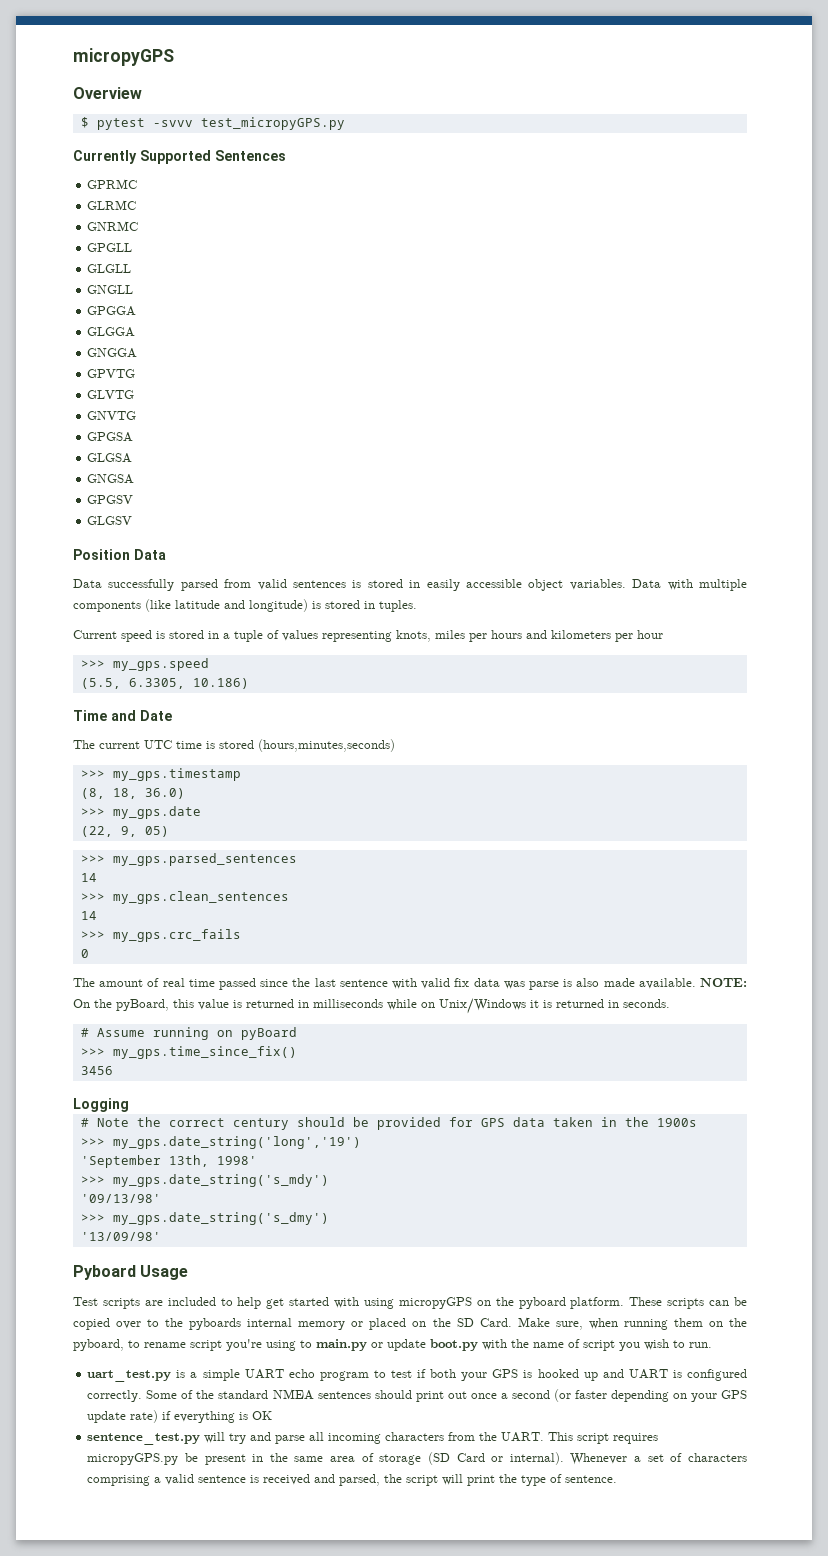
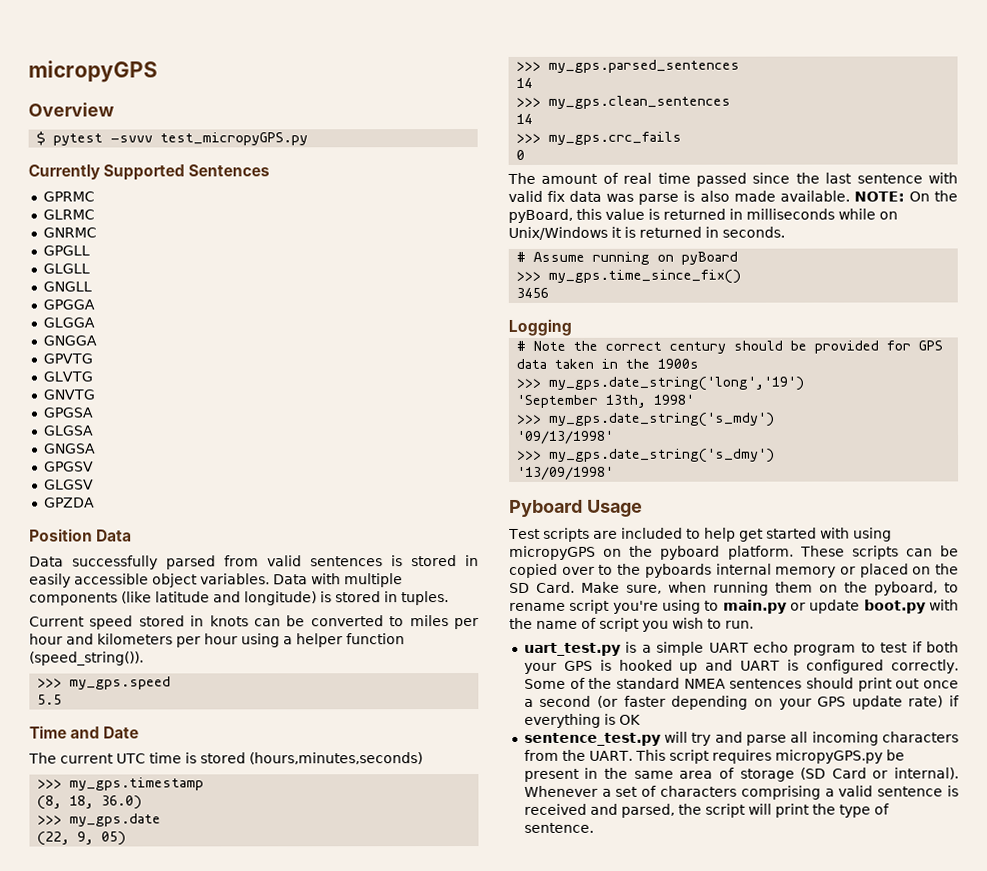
(133, 520) none -> [43,497,95,508] // GPZDA
[156,630,431,642] is stored in a tuple of values representing knots, -> [138,615,405,627] stored in knots can be converted to
[491,630,522,639] hours -> [29,633,63,645] hour
(663, 634) none -> [241,633,405,648] [29,651,144,666] using a helper function (speed_string()).
[80,678,249,689] (5.5, 6.3305, 10.186) -> [37,694,63,705] 5.5
[80,1194,161,1203] '09/13/98' -> [516,430,615,444] '09/13/1998'
[80,1232,161,1241] '13/09/98' -> [517,466,615,480] '13/09/1998'

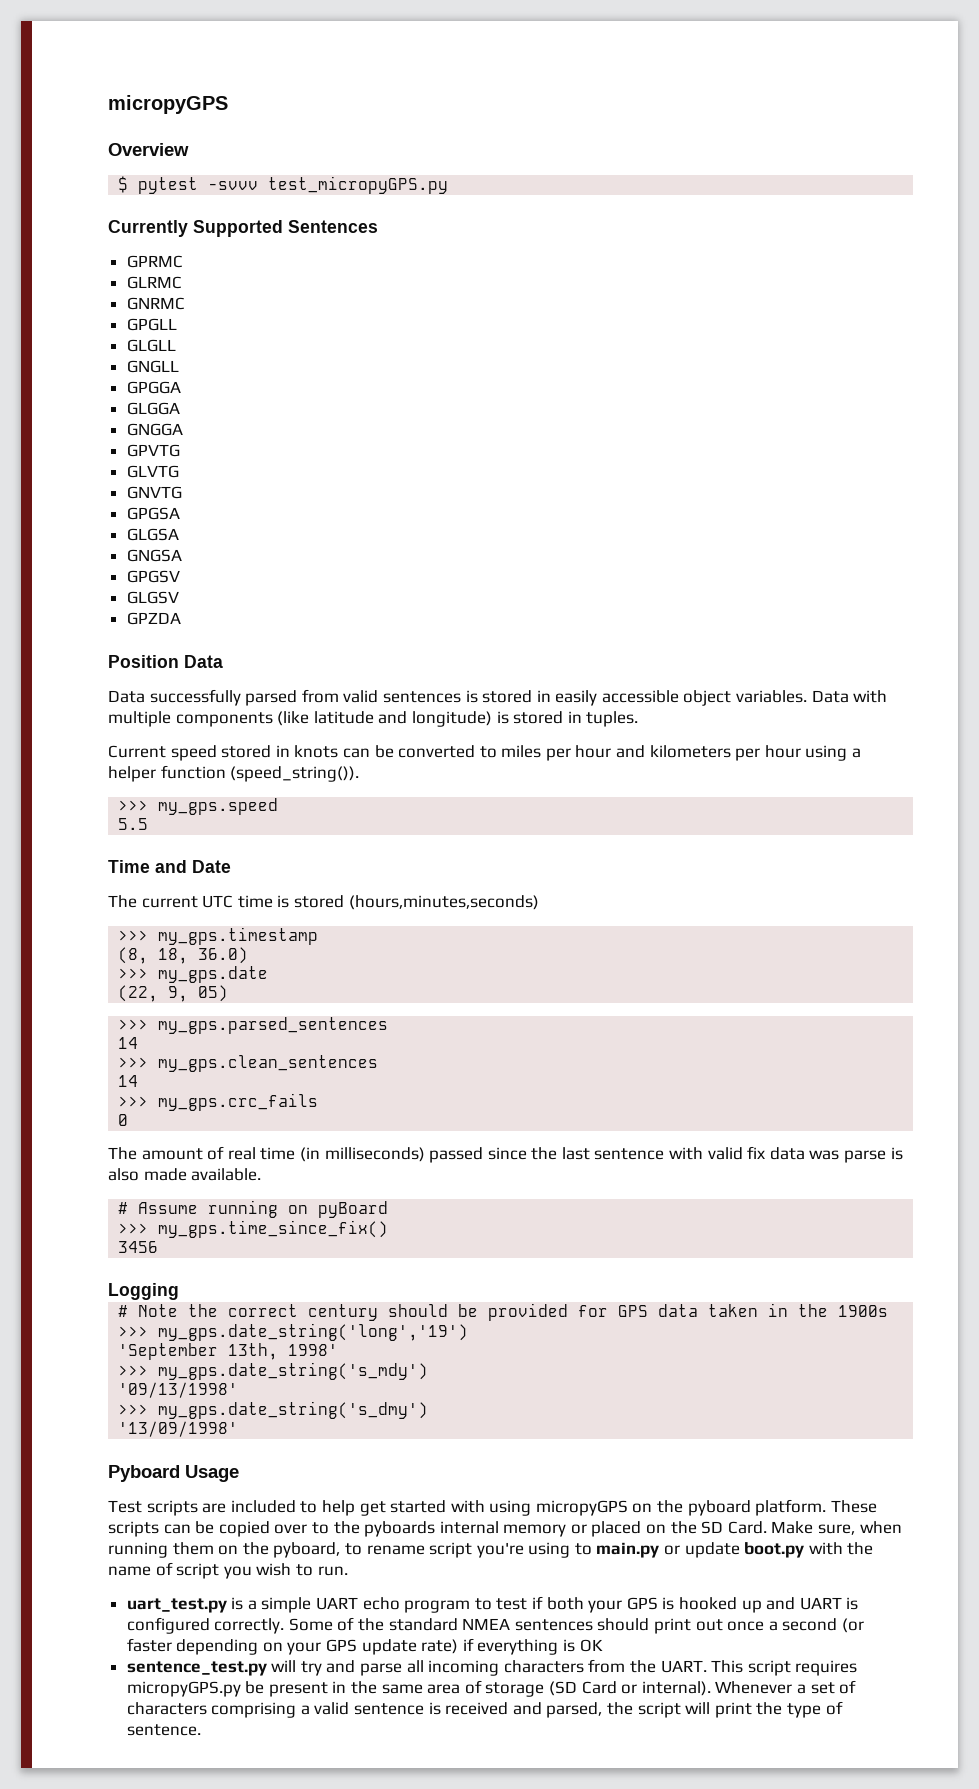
(691, 178) none -> [299,1147,425,1162] (in milliseconds)
[853,190,958,202] [508,208,898,223] [508,226,785,240] NOTE: On the pyBoard, this value is returned in milliseconds while on Unix/Windows it is returned in seconds. -> (262, 1174) none

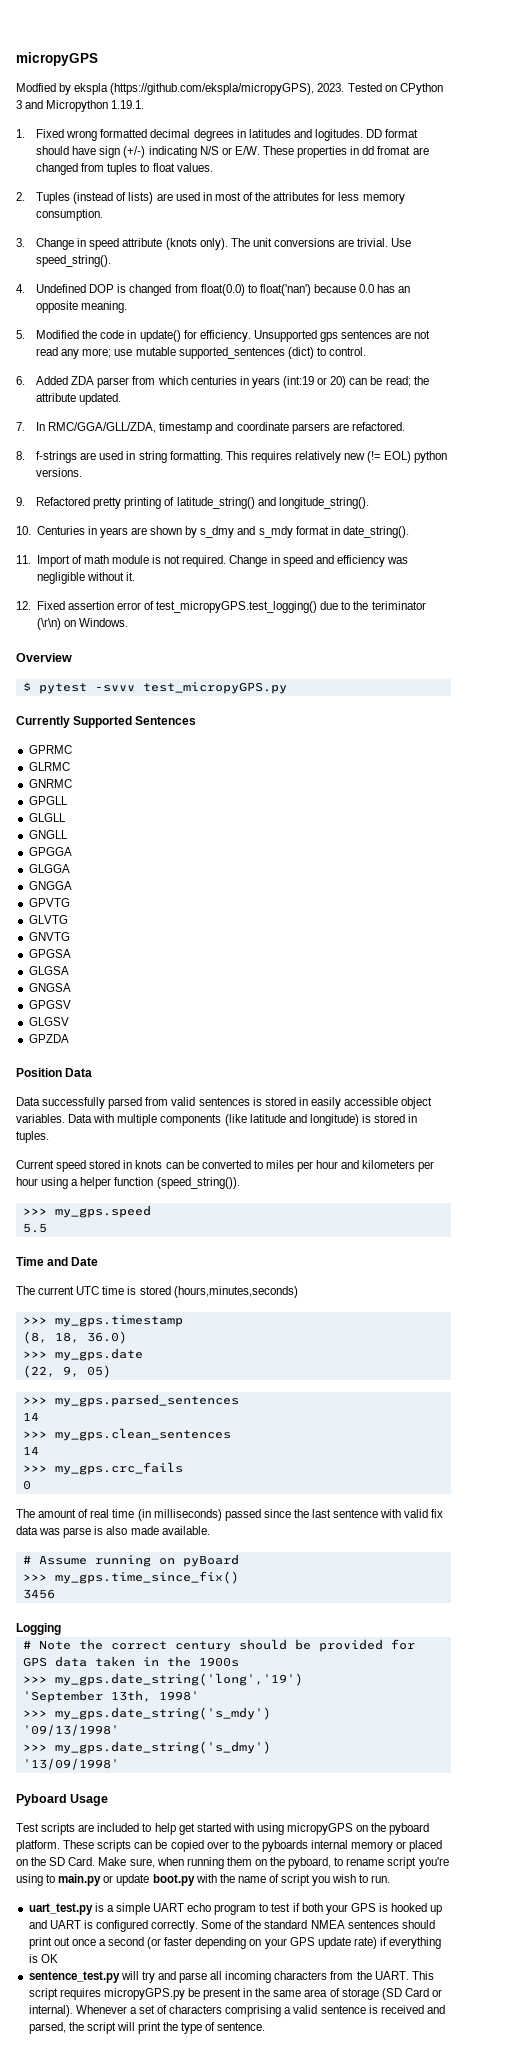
[108,95,228,114] micropyGPS -> [16,52,98,66] [16,83,443,95] [16,100,145,112] [16,129,419,141] [36,146,429,158] [36,163,213,175] [16,192,405,204] [36,209,104,221] [16,238,412,250] [36,255,112,267] [16,284,411,296] [36,301,128,313] [16,330,431,342] [36,347,366,359] [16,376,429,388] [36,393,122,405] [16,422,405,434] [16,451,448,463] [36,468,83,477] [16,497,369,509] [16,526,409,538] [16,555,409,567] [36,572,135,584] [16,601,426,613] [36,618,128,630] micropyGPS // Modfied by ekspla (https://github.com/ekspla/micropyGPS), 2023. Tested on CPython 3 and Micropython 1.19.1. // 1. Fixed wrong formatted decimal degrees in latitudes and logitudes. DD format should have sign (+/-) indicating N/S or E/W. These properties in dd fromat are changed from tuples to float values. // 2. Tuples (instead of lists) are used in most of the attributes for less memory consumption. // 3. Change in speed attribute (knots only). The unit conversions are trivial. Use speed_string(). // 4. Undefined DOP is changed from float(0.0) to float('nan') because 0.0 has an opposite meaning. // 5. Modified the code in update() for efficiency. Unsupported gps sentences are not read any more; use mutable supported_sentences (dict) to control. // 6. Added ZDA parser from which centuries in years (int:19 or 20) can be read; the attribute updated. // 7. In RMC/GGA/GLL/ZDA, timestamp and coordinate parsers are refactored. // 8. f-strings are used in string formatting. This requires relatively new (!= EOL) python versions. // 9. Refactored pretty printing of latitude_string() and longitude_string(). // 10. Centuries in years are shown by s_dmy and s_mdy format in date_string(). // 11. Import of math module is not required. Change in speed and efficiency was negligible without it. // 12. Fixed assertion error of test_micropyGPS.test_logging() due to the teriminator (\r\n) on Windows.

